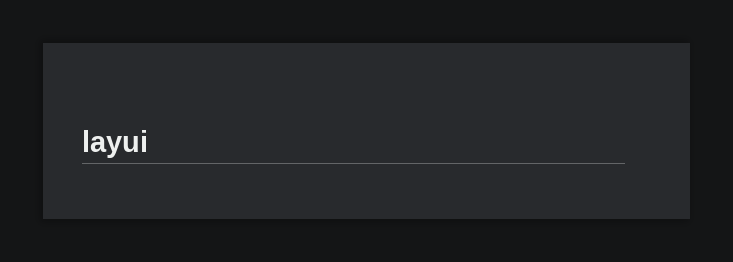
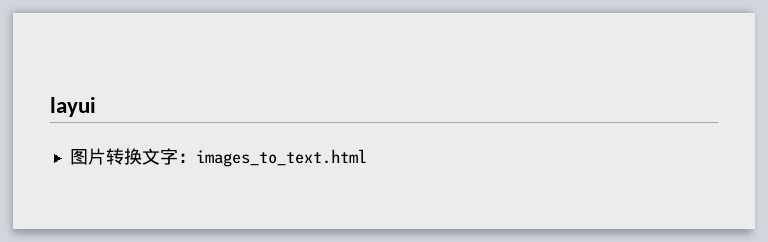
(148, 144) none -> [69,148,367,167] // 图片转换文字：images_to_text.html

